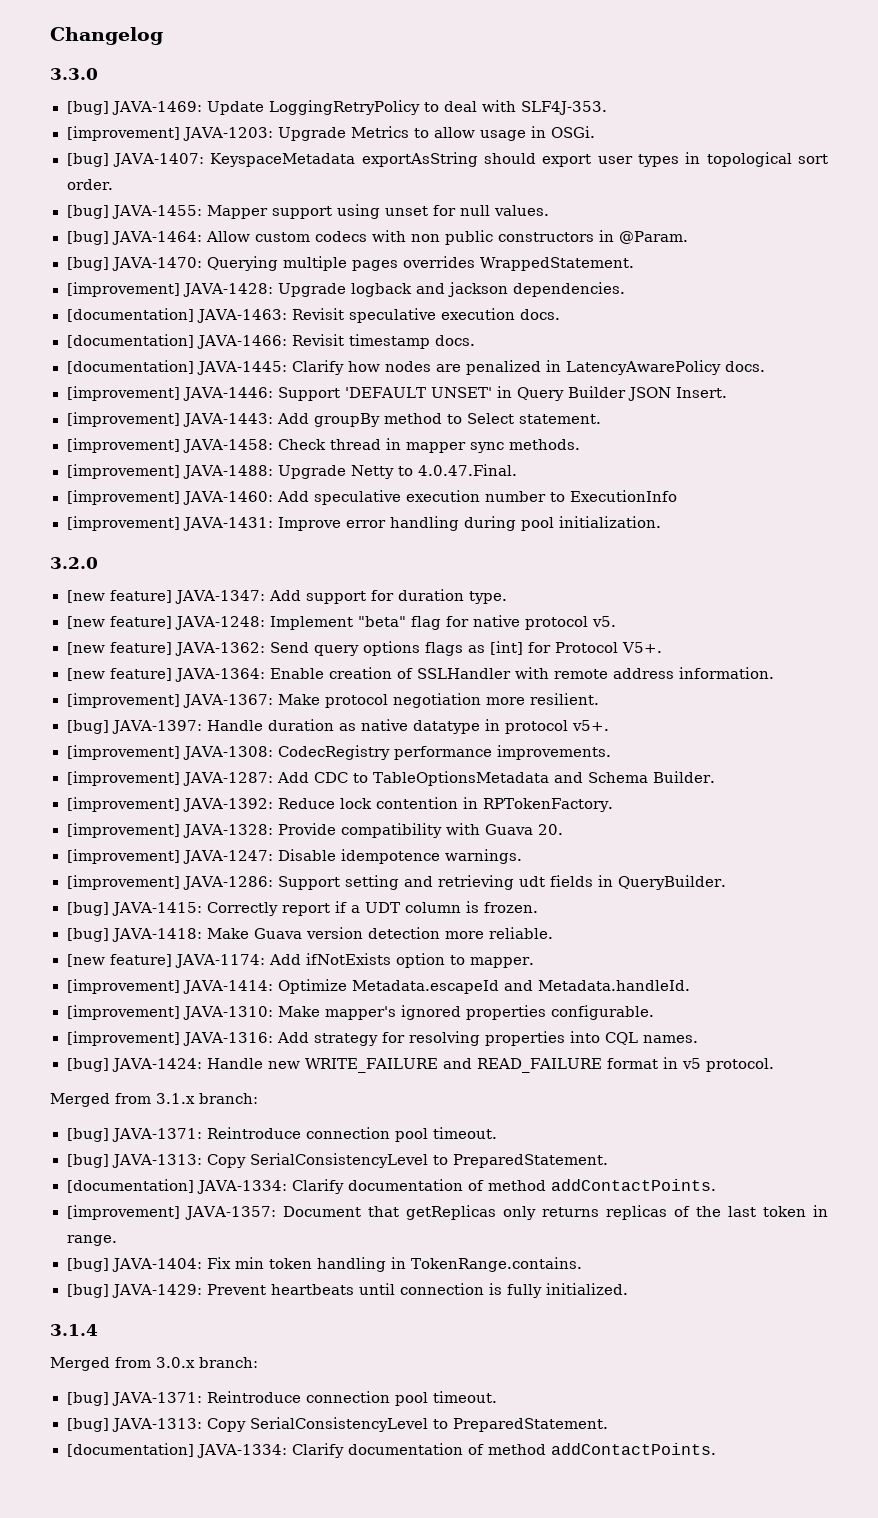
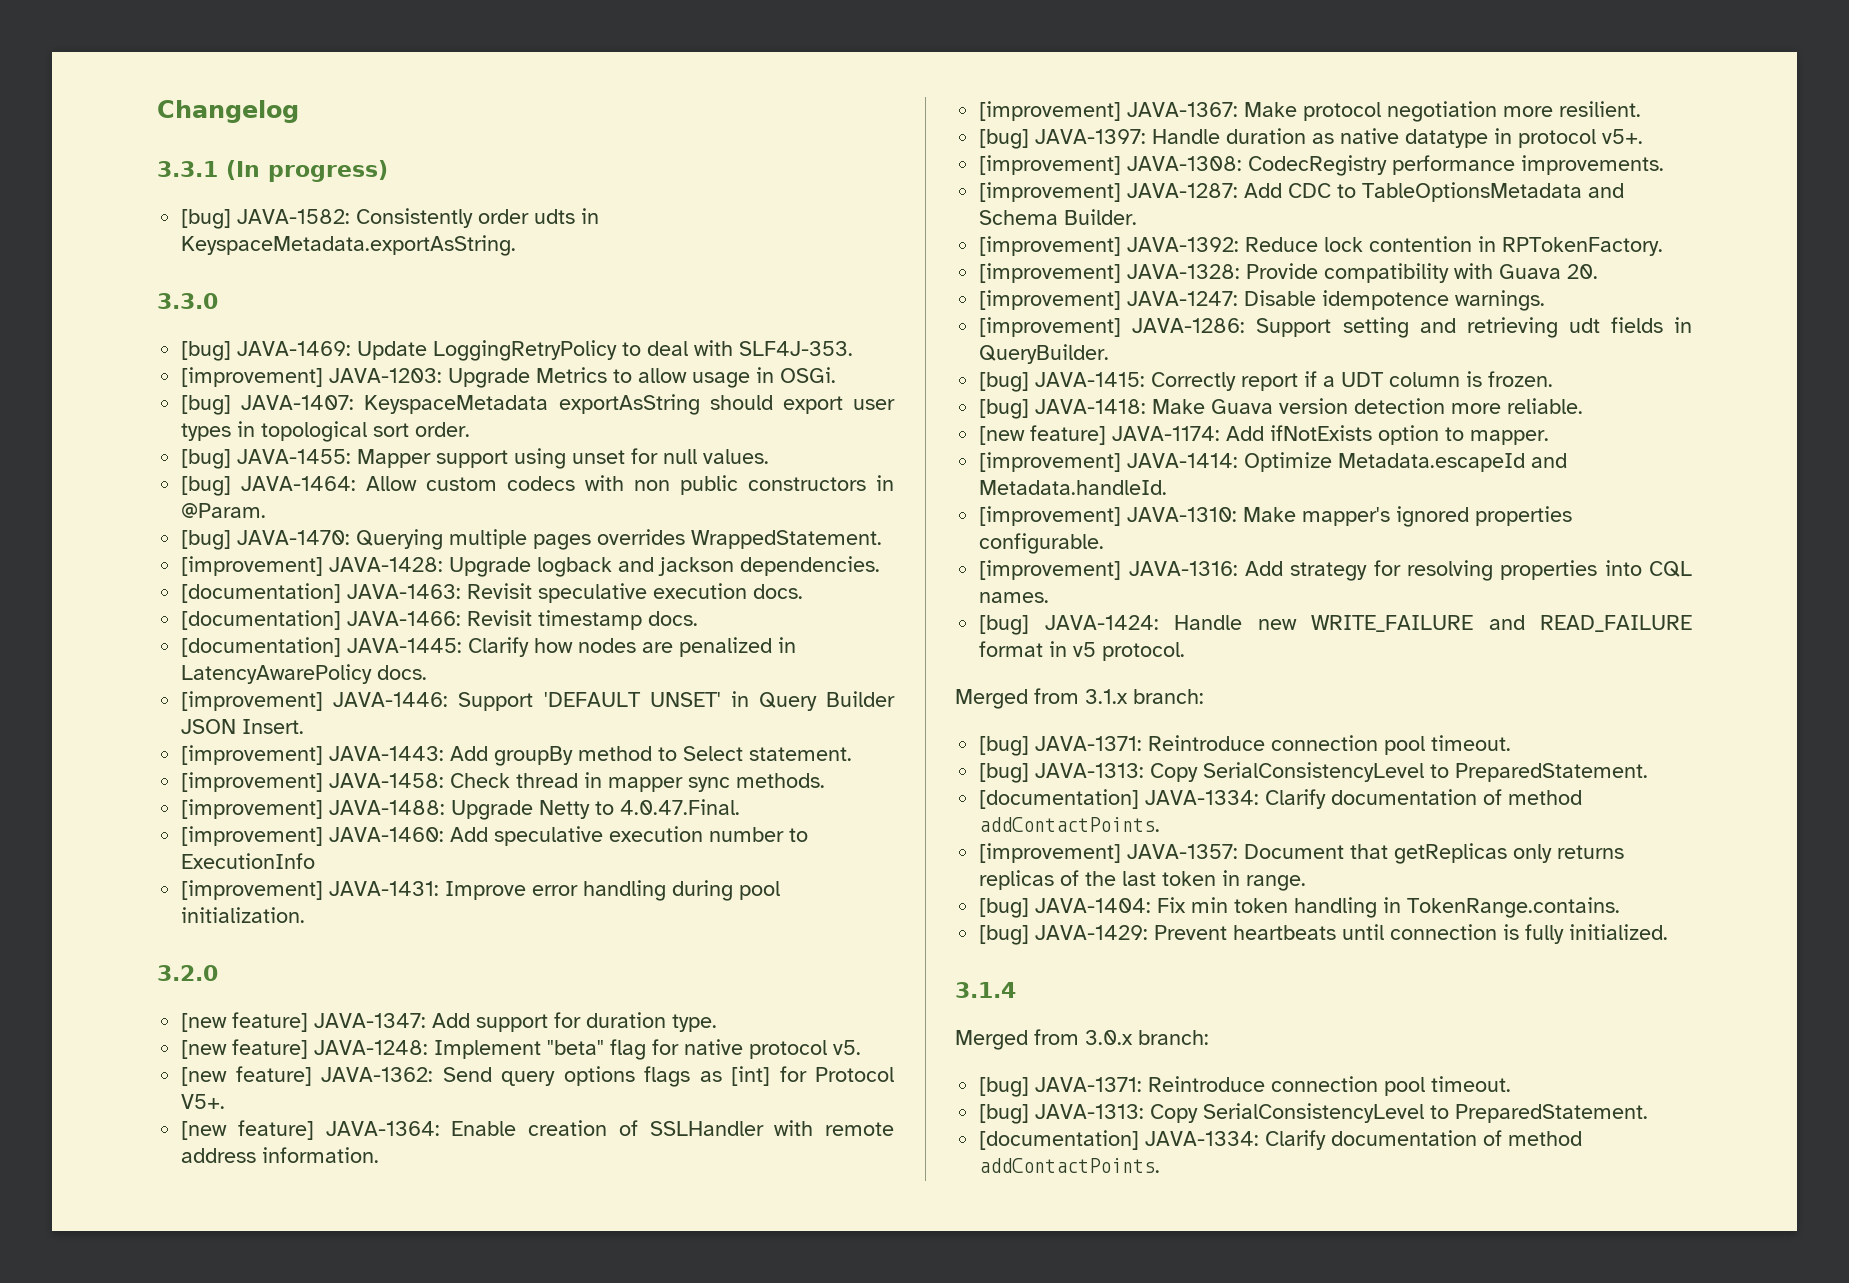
(163, 36) none -> [157,160,388,182] [181,208,600,229] [181,235,517,256] // 3.3.1 (In progress) // [bug] JAVA-1582: Consistently order udts in KeyspaceMetadata.exportAsString.

